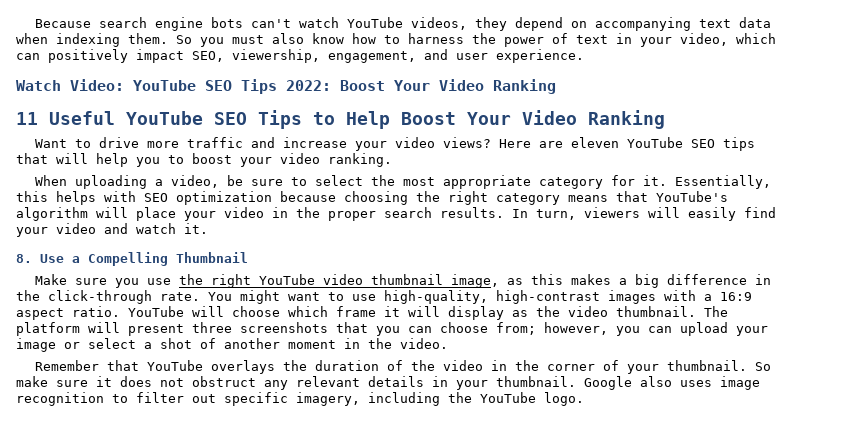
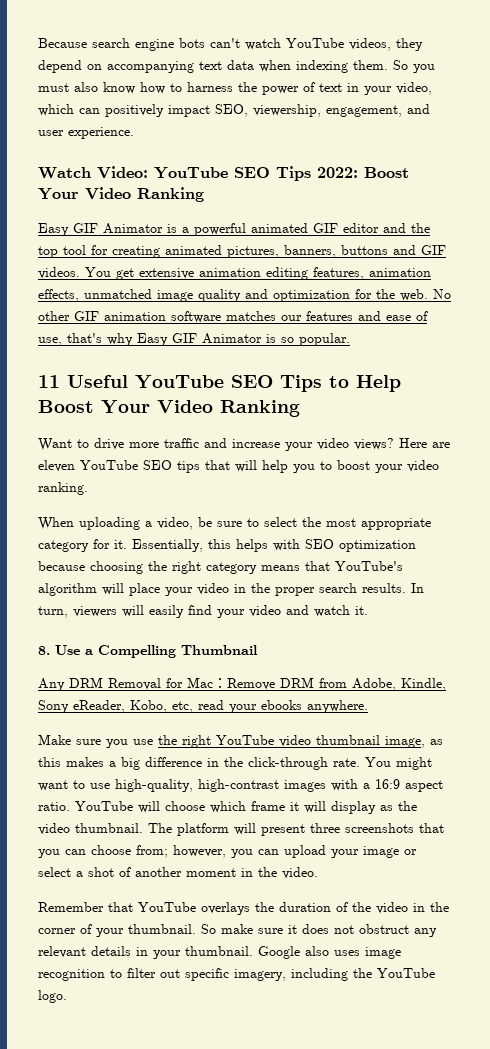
(556, 86) none -> [38,223,430,236] [38,245,446,258] [38,267,431,280] [38,289,451,302] [38,311,428,323] [38,333,350,346] // Easy GIF Animator is a powerful animated GIF editor and the top tool for creating animated pictures, banners, buttons and GIF videos. You get extensive animation editing features, animation effects, unmatched image quality and optimization for the web. No other GIF animation software matches our features and ease of use, that's why Easy GIF Animator is so popular.
(248, 257) none -> [38,677,446,691] [38,700,368,713] // Any DRM Removal for Mac：Remove DRM from Adobe, Kindle, Sony eReader, Kobo, etc, read your ebooks anywhere.

